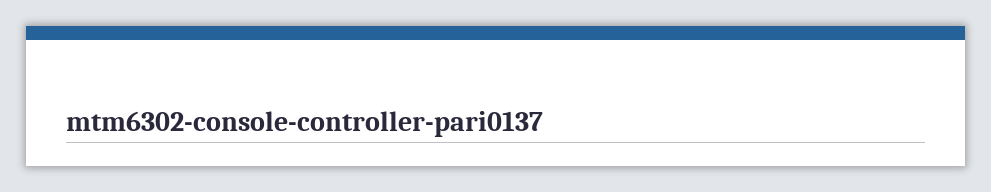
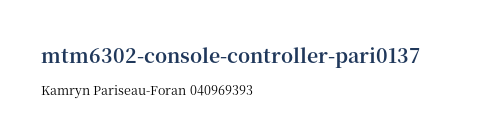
(543, 124) none -> [41,85,253,99] // Kamryn Pariseau-Foran 040969393

